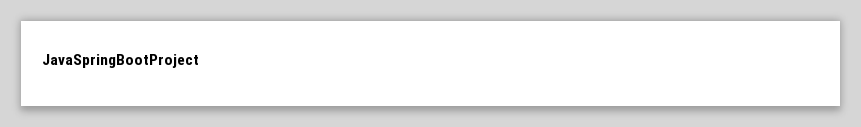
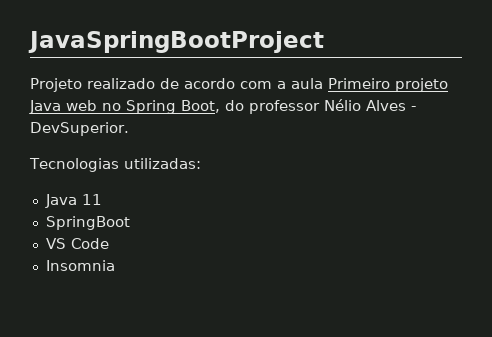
(199, 61) none -> [30,78,448,92] [29,99,416,114] [30,122,129,136] [29,158,201,172] [44,194,102,208] [45,216,130,230] [45,238,109,249] [45,260,115,271] // Projeto realizado de acordo com a aula Primeiro projeto Java web no Spring Boot, do professor Nélio Alves - DevSuperior. // Tecnologias utilizadas: // Java 11 // SpringBoot // VS Code // Insomnia

